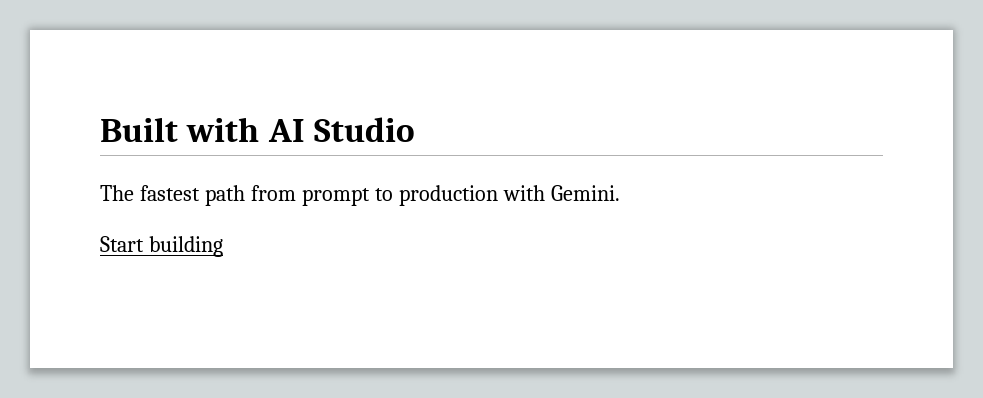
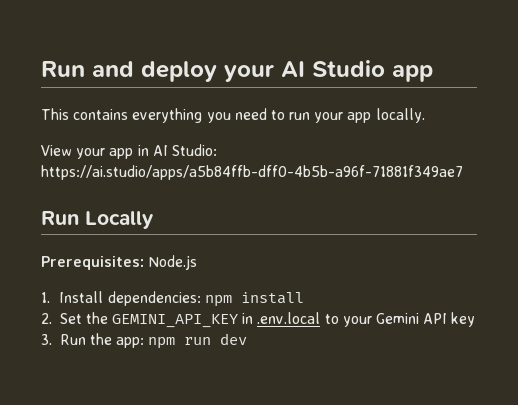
[100,117,415,142] [100,185,620,206] [100,236,223,257] Built with AI Studio // The fastest path from prompt to production with Gemini. // Start building -> [41,60,433,82] [41,108,425,123] [41,144,217,159] [41,165,463,180] [41,211,154,229] [41,255,198,270] [41,291,304,307] [41,312,476,328] [41,333,248,349] Run and deploy your AI Studio app // This contains everything you need to run your app locally. // View your app in AI Studio: https://ai.studio/apps/a5b84ffb-dff0-4b5b-a96f-71881f349ae7 // Run Locally // Prerequisites: Node.js // 1. Install dependencies: npm install // 2. Set the GEMINI_API_KEY in .env.local to your Gemini API key // 3. Run the app: npm run dev

